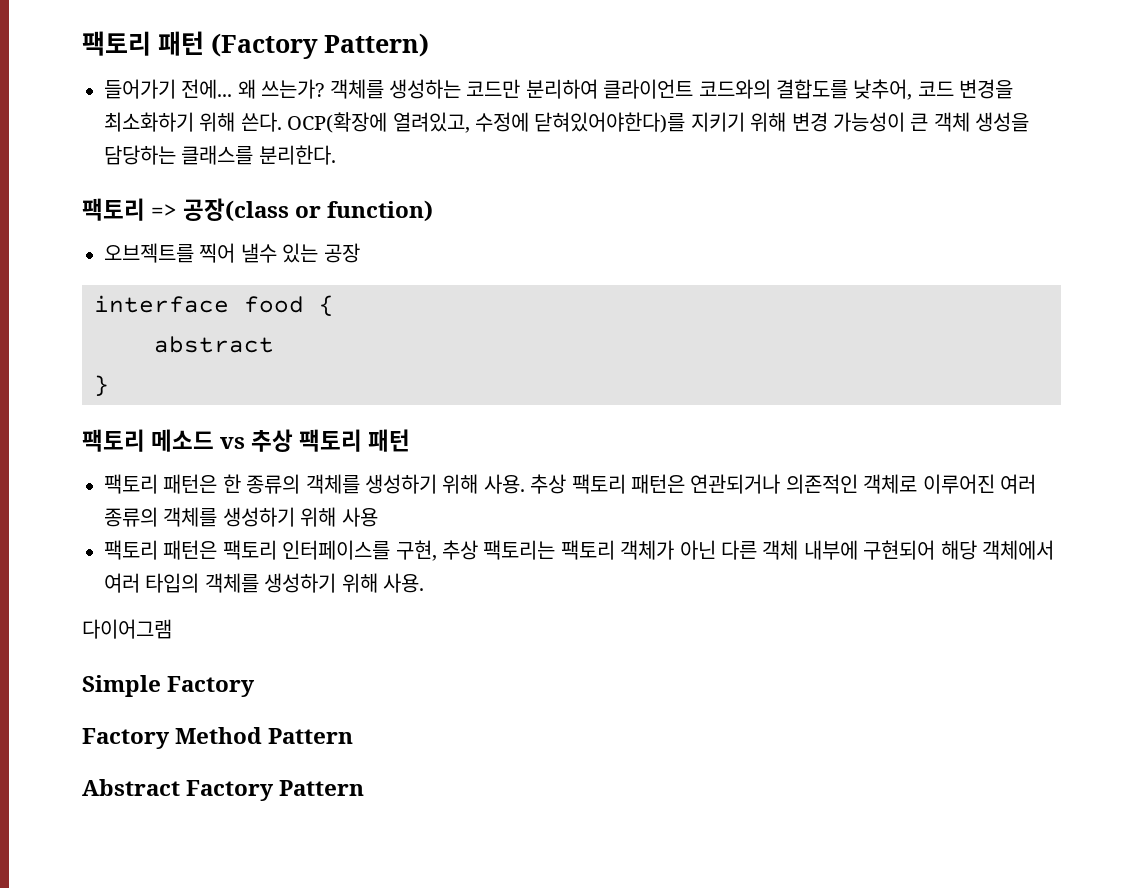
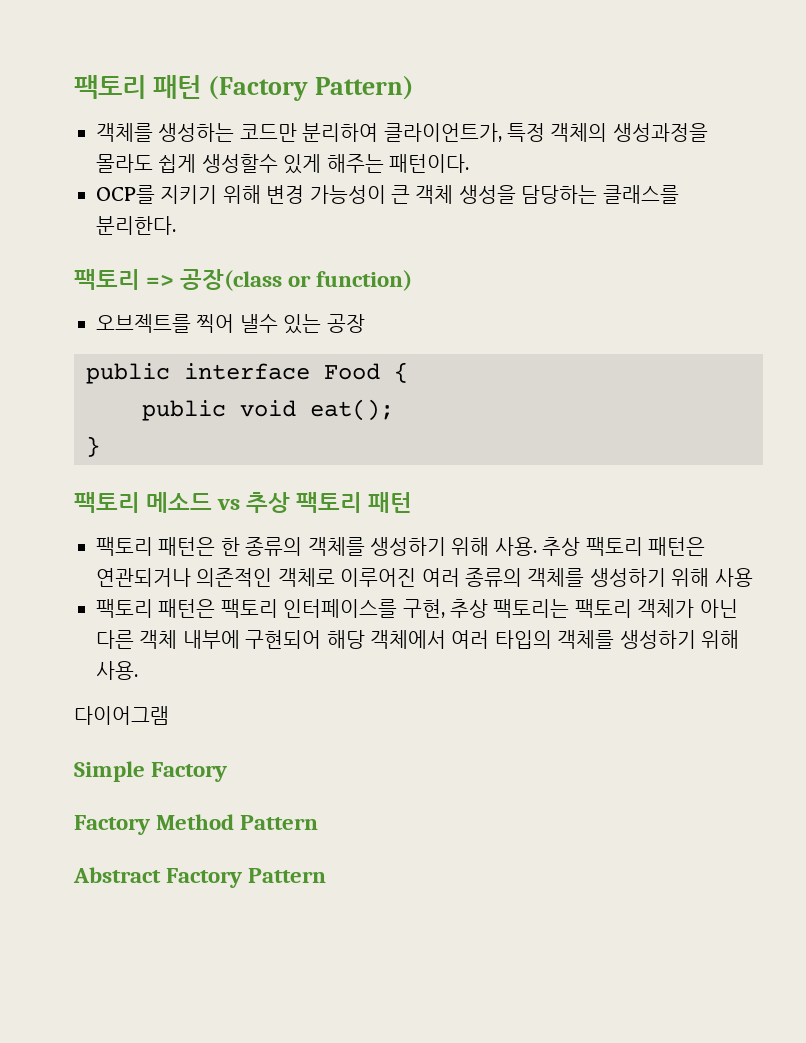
[104,79,1014,100] [104,112,686,133] 들어가기 전에... 왜 쓰는가? 객체를 생성하는 코드만 분리하여 클라이언트 코드와의 결합도를 낮추어, 코드 변경을 최소화하기 위해 쓴다. OCP(확장에 열려있고, 수정에 닫혀있어야한다)를 -> [96,123,708,142] [96,154,469,174] [96,185,155,204] 객체를 생성하는 코드만 분리하여 클라이언트가, 특정 객체의 생성과정을 몰라도 쉽게 생성할수 있게 해주는 패턴이다. // OCP를
[94,295,334,316] [154,336,274,353] interface food { // abstract -> [86,362,408,384] [142,399,394,421] public interface Food { // public void eat();

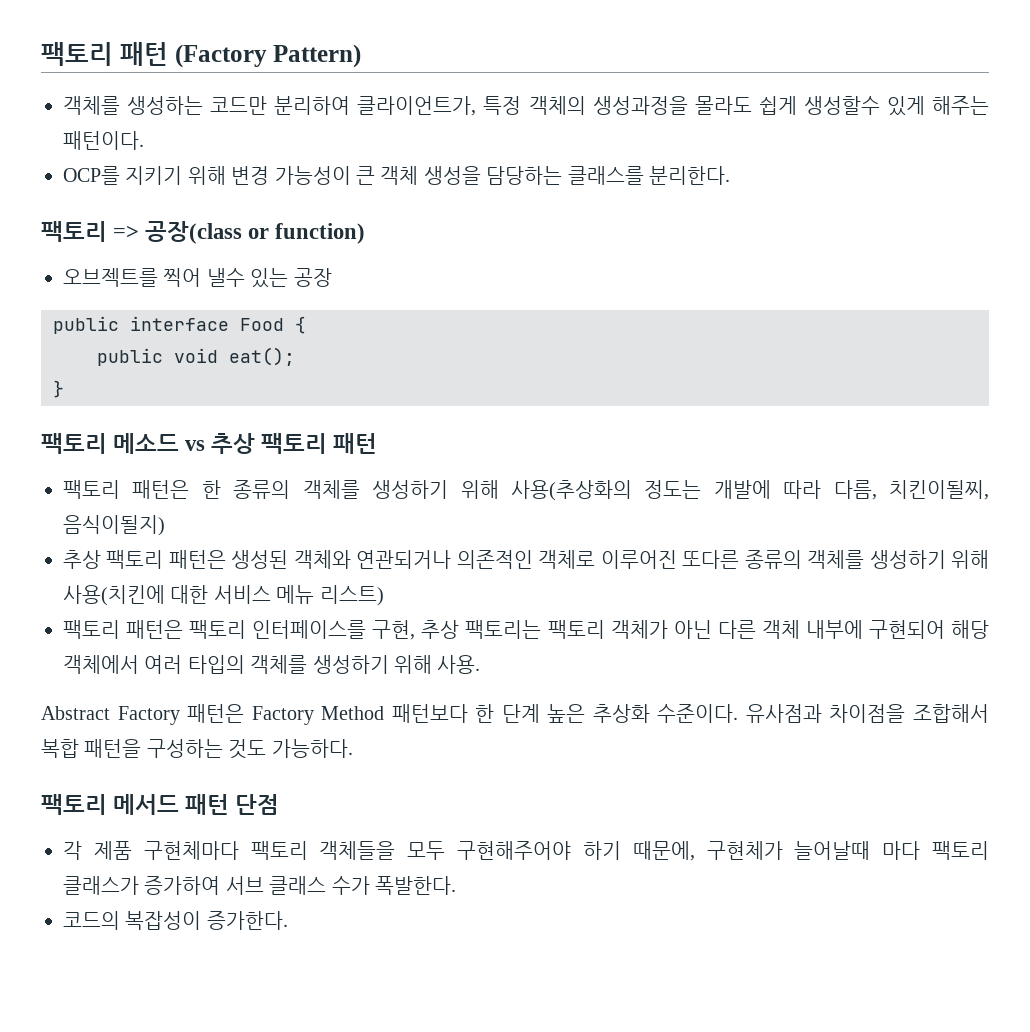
[494,537,537,556] 사용. -> [510,480,989,501] [63,515,165,536] 사용(추상화의 정도는 개발에 따라 다름, 치킨이될찌, 음식이될지) //
(705, 546) none -> [231,550,351,569] 생성된 객체와
[421,568,753,587] 여러 종류의 객체를 생성하기 위해 사용 -> [682,550,989,569] [63,585,384,606] 또다른 종류의 객체를 생성하기 위해 사용(치킨에 대한 서비스 메뉴 리스트)
[74,706,169,725] [74,761,228,782] 다이어그램 // Simple Factory // -> [41,704,245,725] Abstract Factory 패턴은
[240,815,319,830] [73,867,327,888] Pattern // Abstract Factory Pattern -> [391,704,990,723] [41,739,353,759] [41,794,280,815] [63,841,990,861] [63,876,456,895] [63,911,288,930] 패턴보다 한 단계 높은 추상화 수준이다. 유사점과 차이점을 조합해서 복합 패턴을 구성하는 것도 가능하다. // 팩토리 메서드 패턴 단점 // 각 제품 구현체마다 팩토리 객체들을 모두 구현해주어야 하기 때문에, 구현체가 늘어날때 마다 팩토리 클래스가 증가하여 서브 클래스 수가 폭발한다. // 코드의 복잡성이 증가한다.

